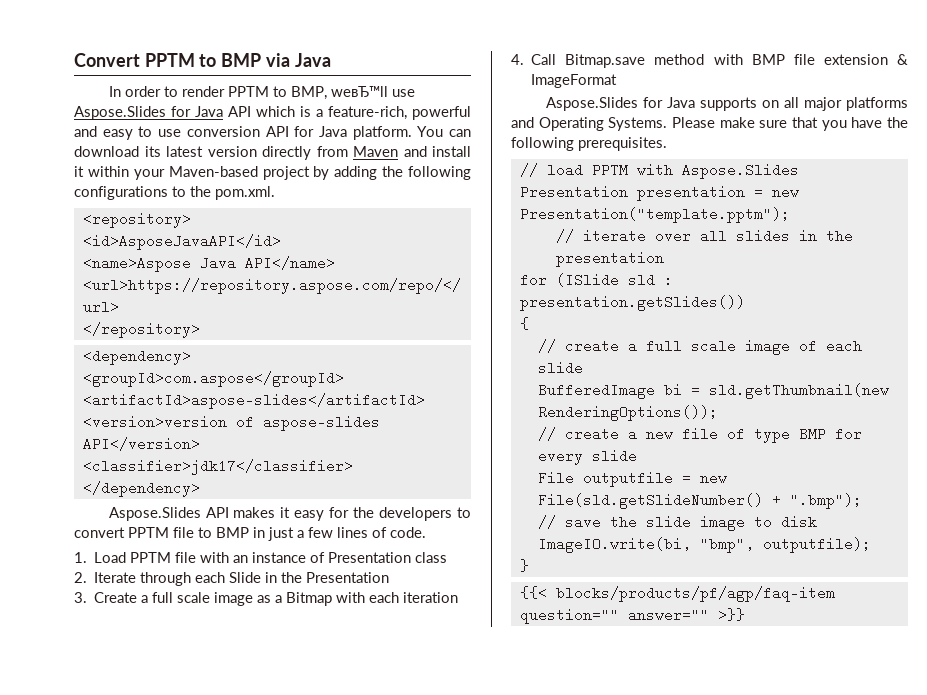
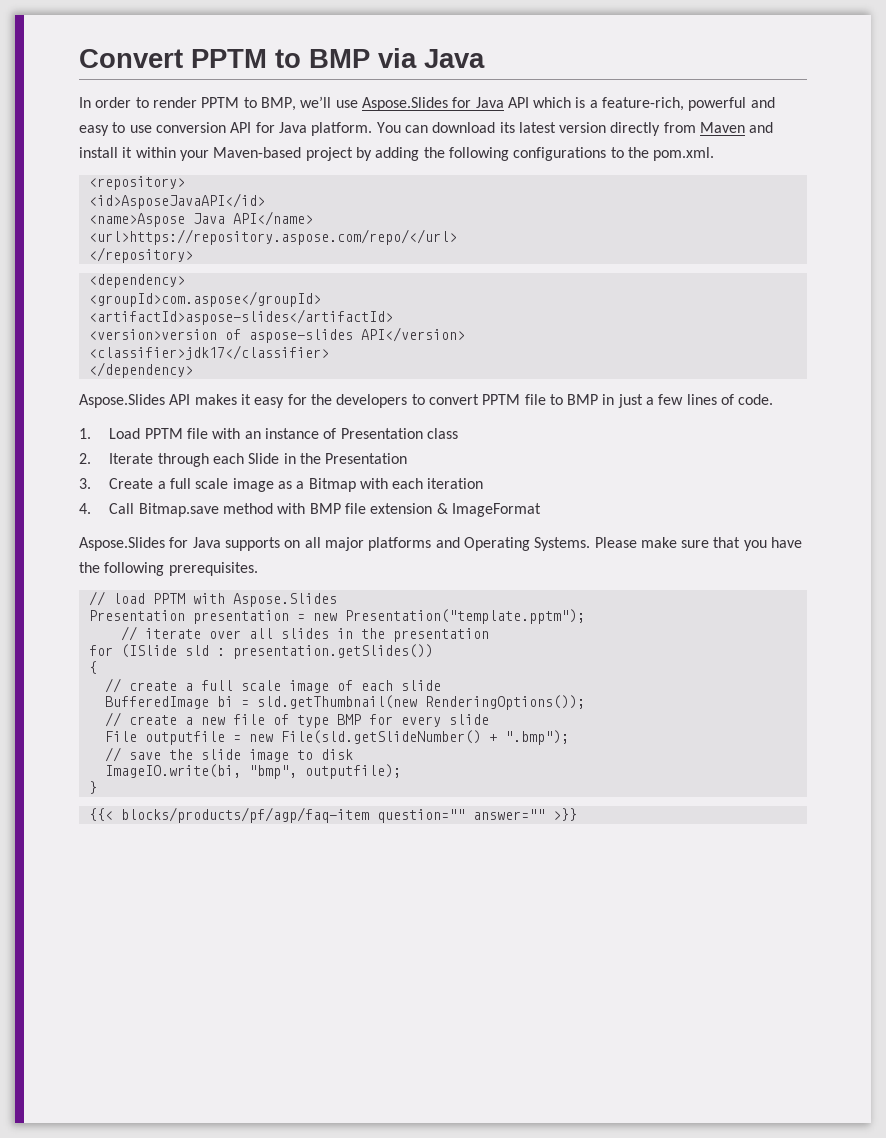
[330,86,388,97] weвЂ™ll -> [300,96,332,108] we’ll

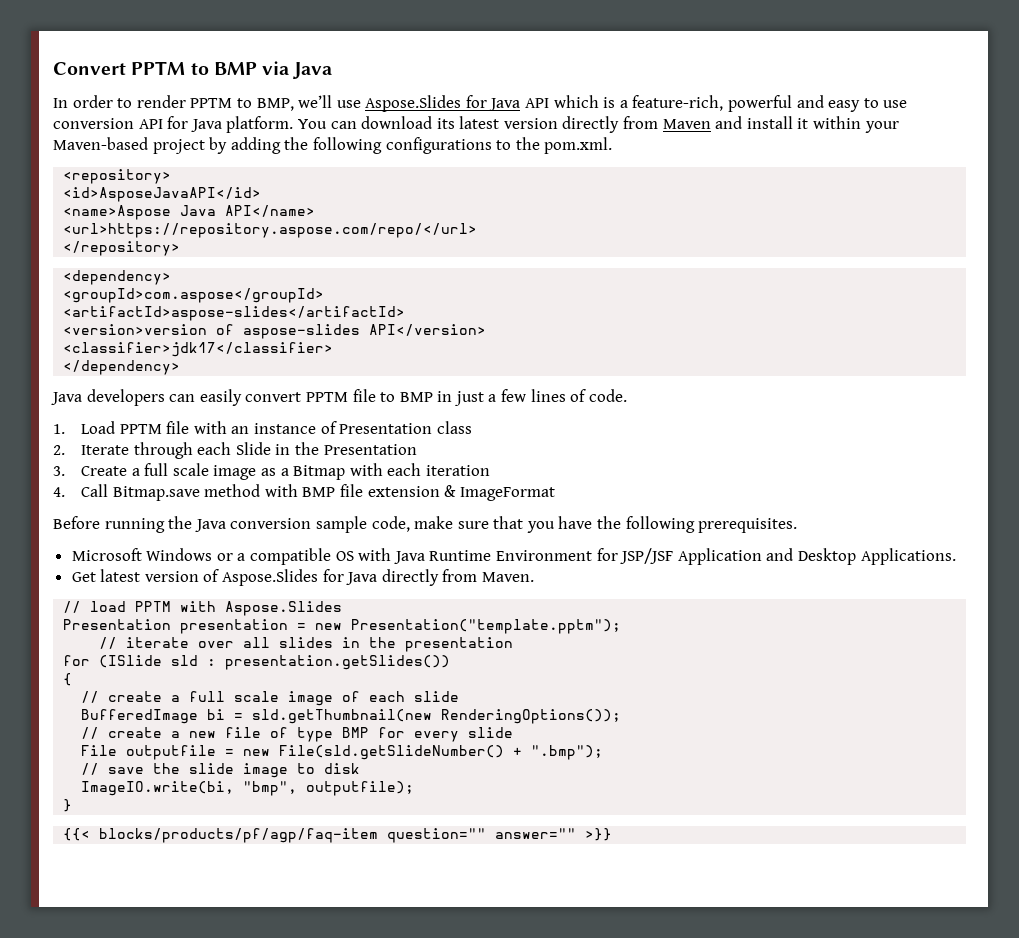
[79,394,425,408] Aspose.Slides API makes it easy for the developers to -> [51,389,242,406] Java developers can easily
[79,537,637,551] Aspose.Slides for Java supports on all major platforms and Operating Systems. Please -> [53,516,410,533] Before running the Java conversion sample code,
(258, 569) none -> [71,548,956,565] [71,569,535,586] // Microsoft Windows or a compatible OS with Java Runtime Environment for JSP/JSF Application and Desktop Applications. // Get latest version of Aspose.Slides for Java directly from Maven.

